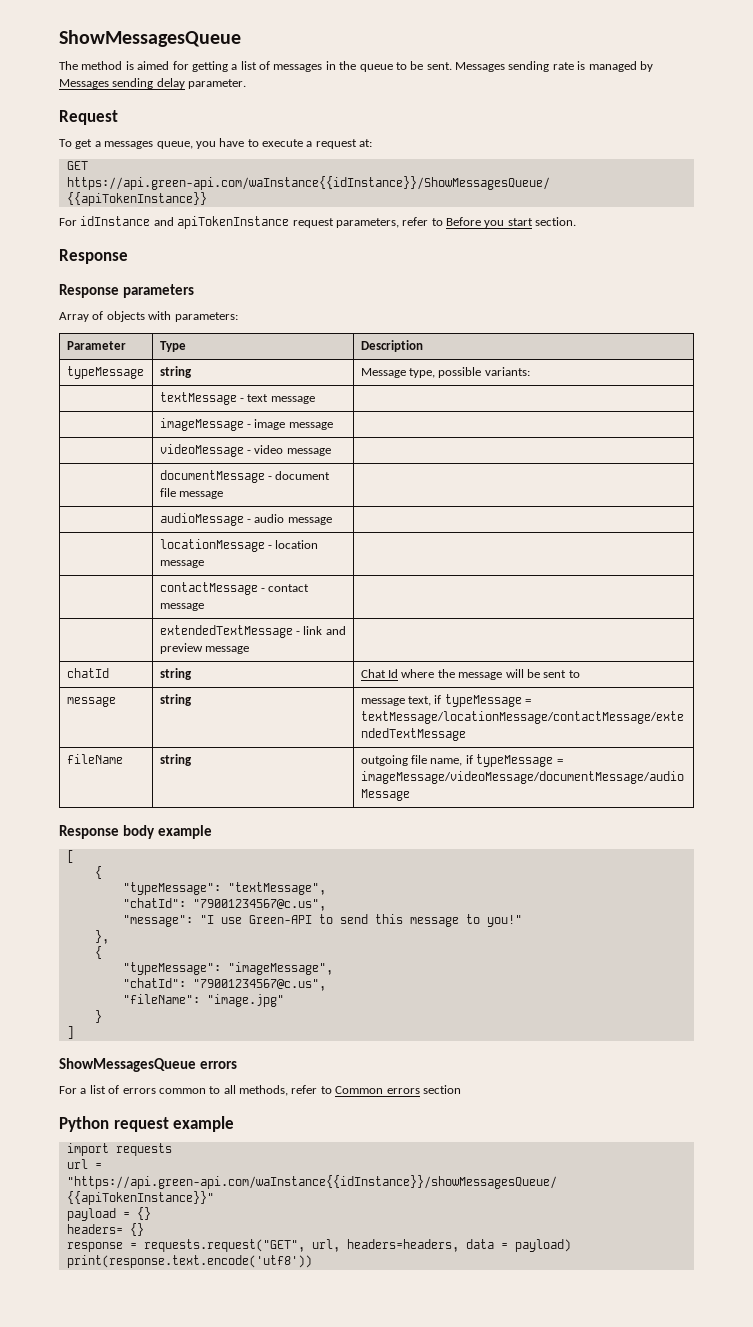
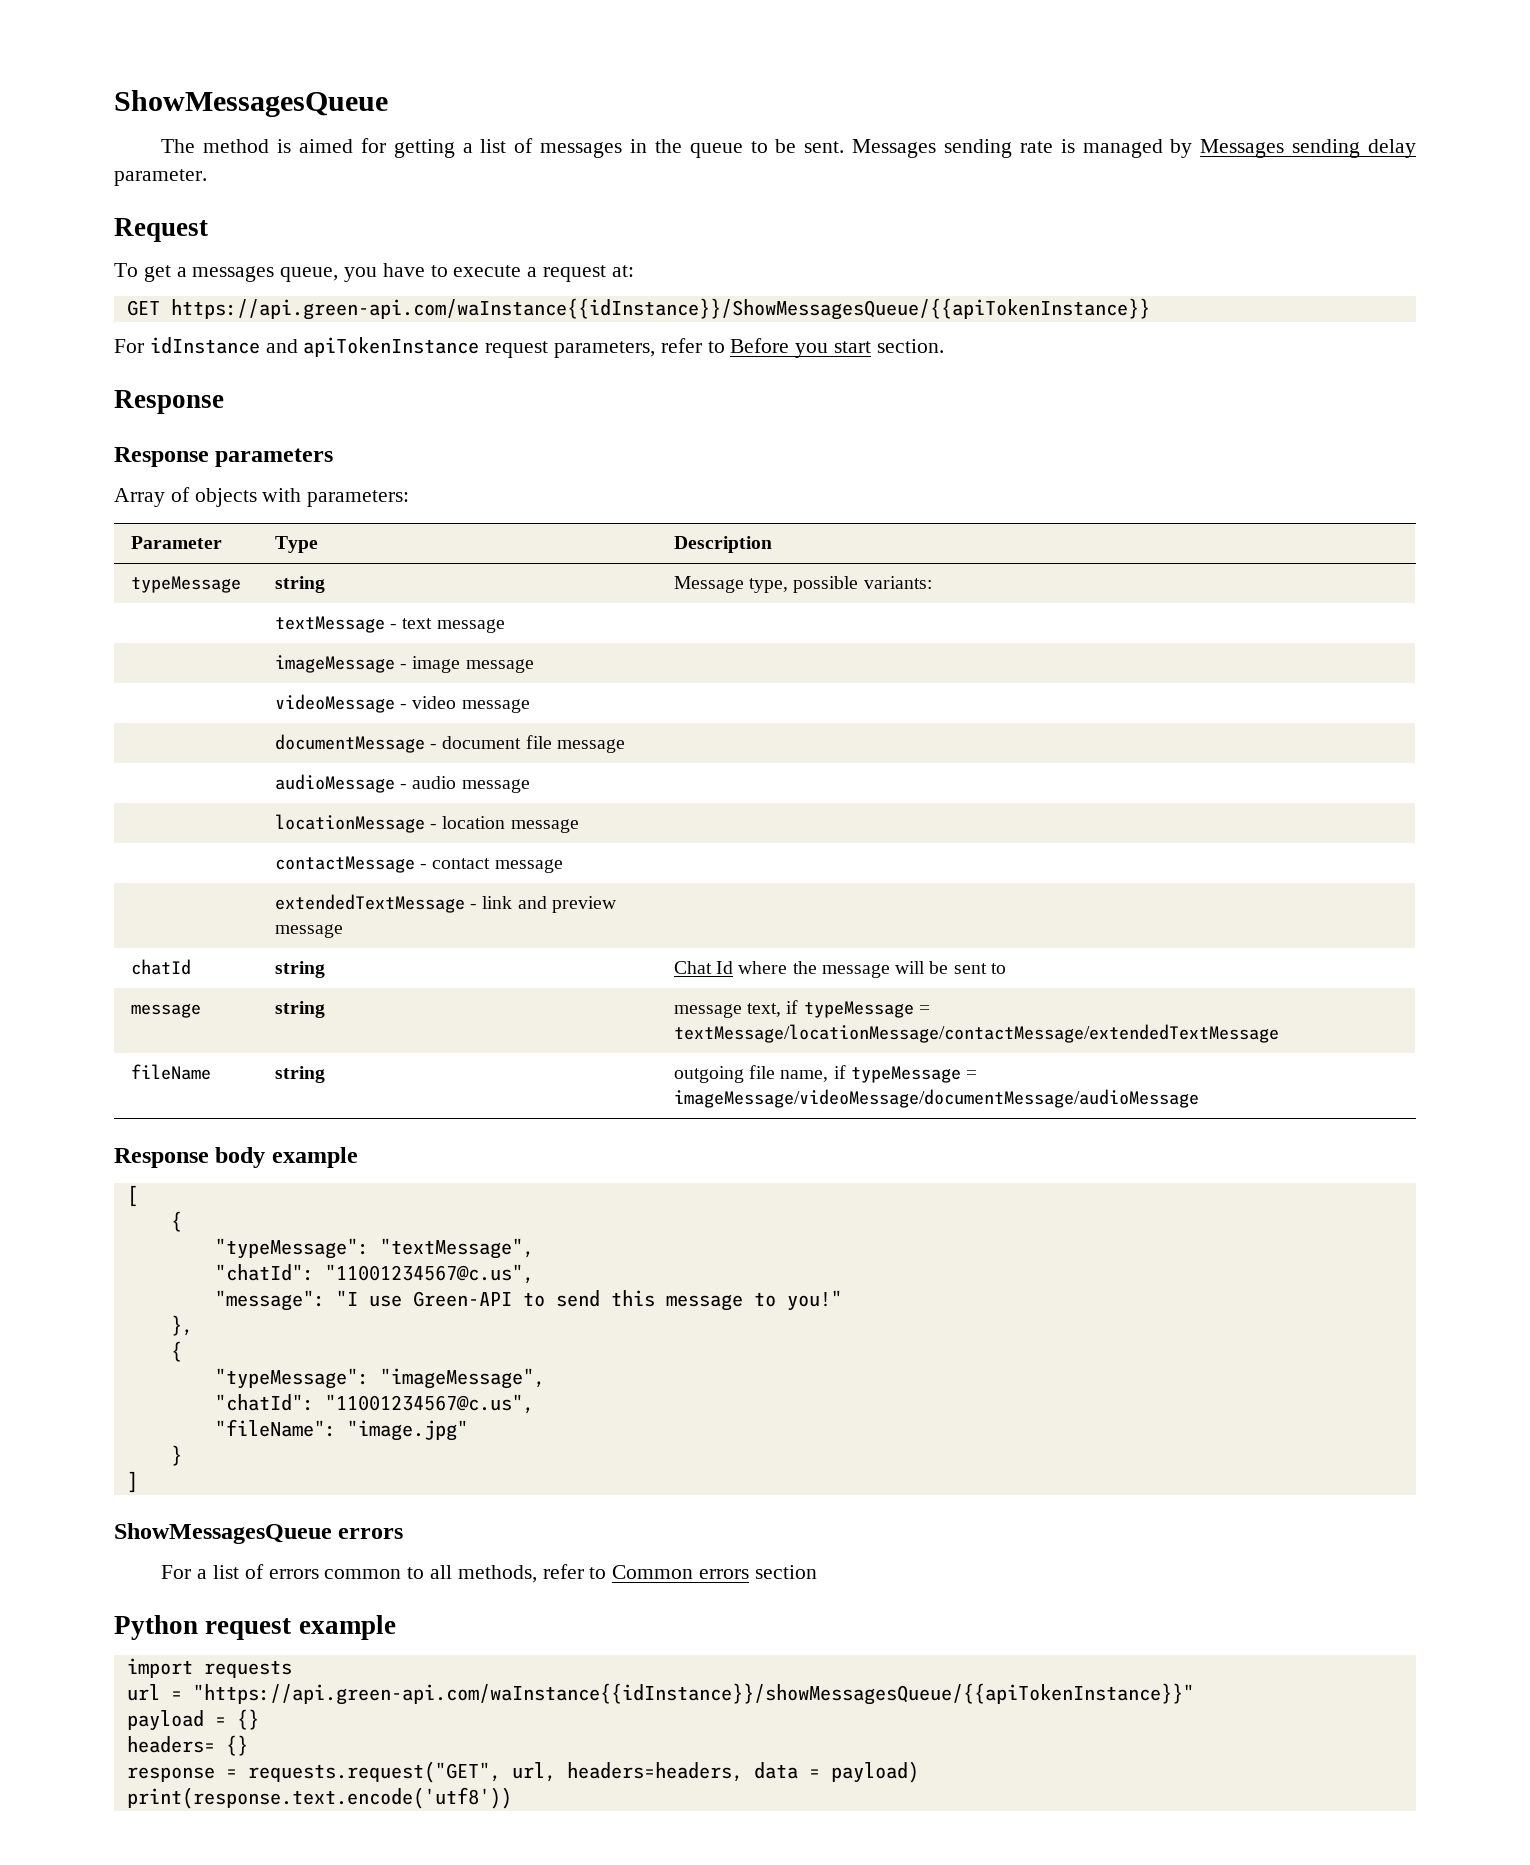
[192,899,326,911] "79001234567@c.us", -> [324,1264,534,1284] "11001234567@c.us",
[192,979,326,991] "79001234567@c.us", -> [324,1394,534,1414] "11001234567@c.us",

